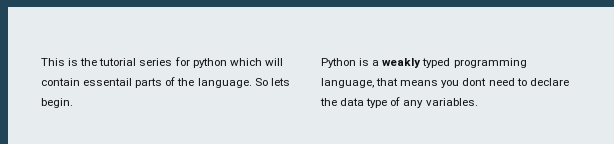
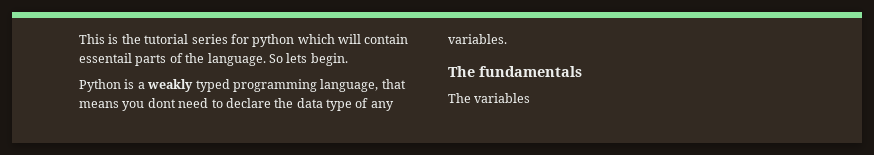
(478, 102) none -> [448,66,582,77] [448,93,531,103] // The fundamentals // The variables

